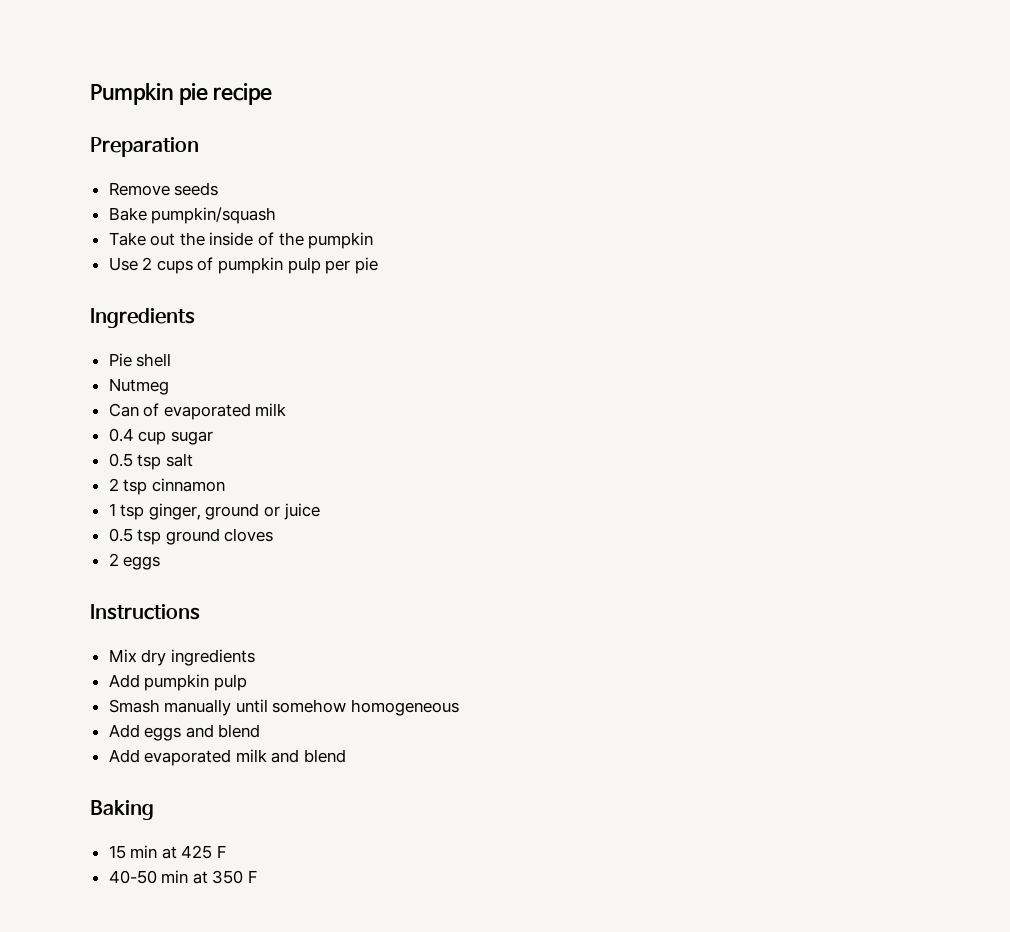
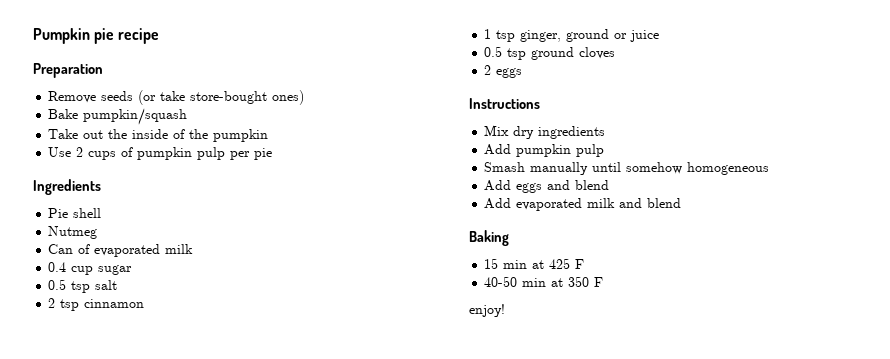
(219, 189) none -> [138,90,305,105] (or take store-bought ones)
(258, 876) none -> [469,304,505,317] // enjoy!

